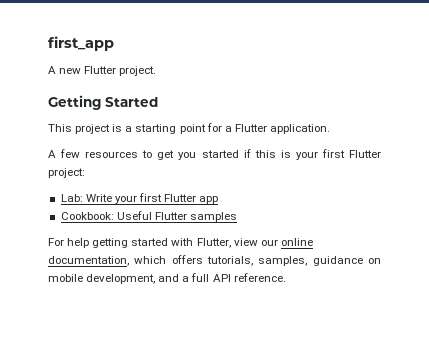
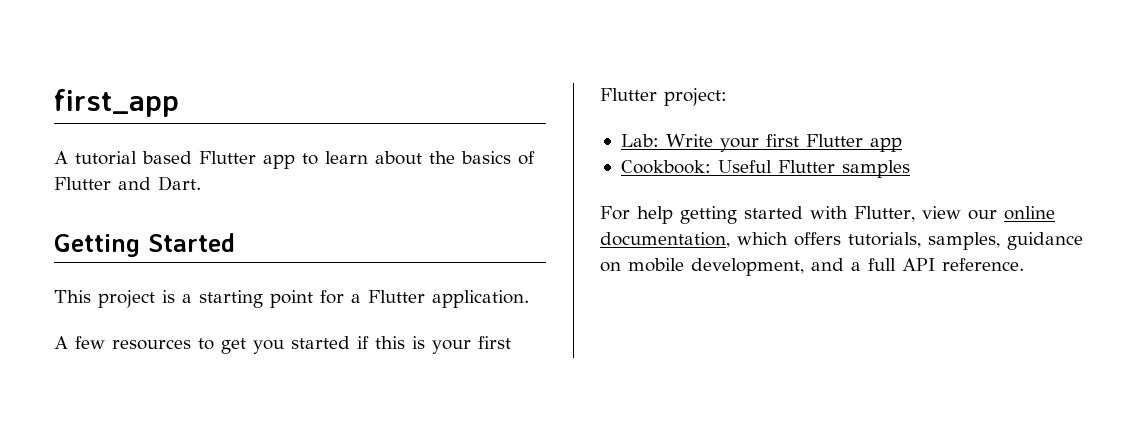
[59,66,157,76] new Flutter project. -> [75,151,535,169] [54,176,201,191] tutorial based Flutter app to learn about the basics of Flutter and Dart.

